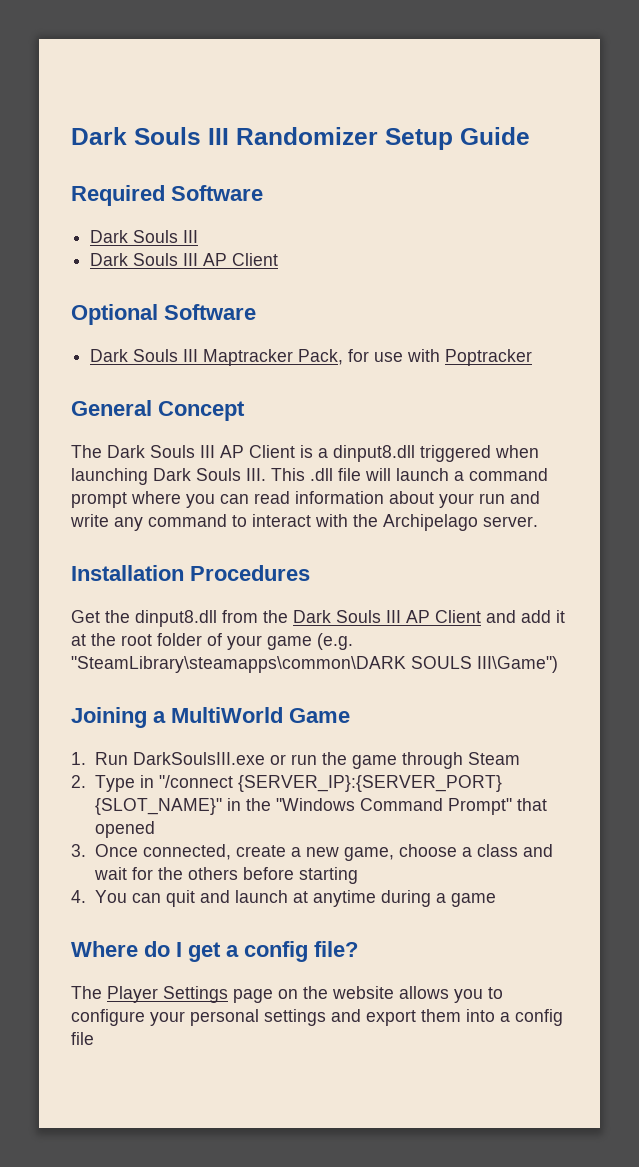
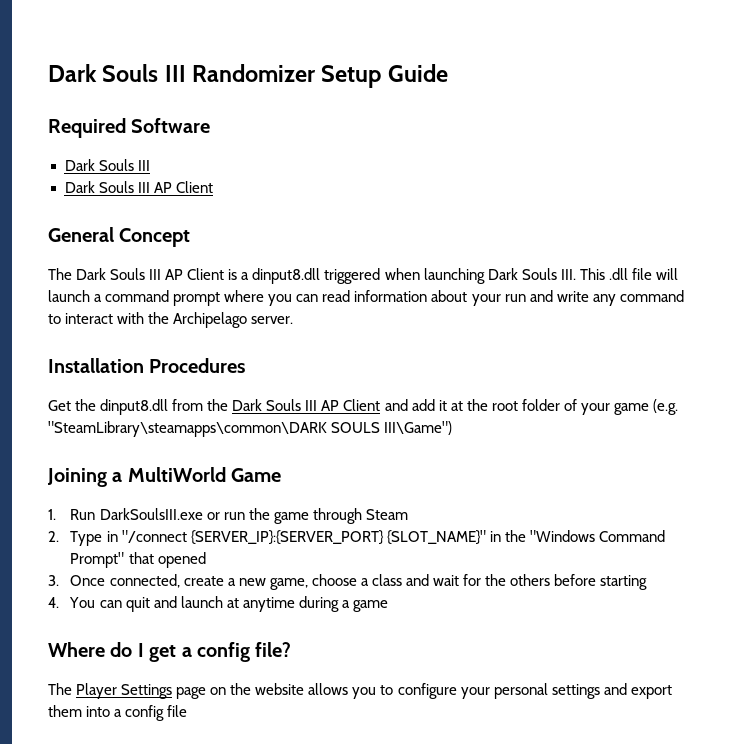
[71,304,256,325] [90,349,533,366] // Optional Software // Dark Souls III Maptracker Pack, for use with Poptracker -> (213, 187) none

